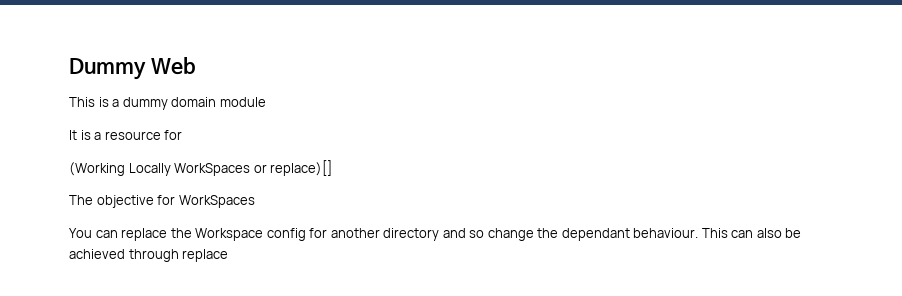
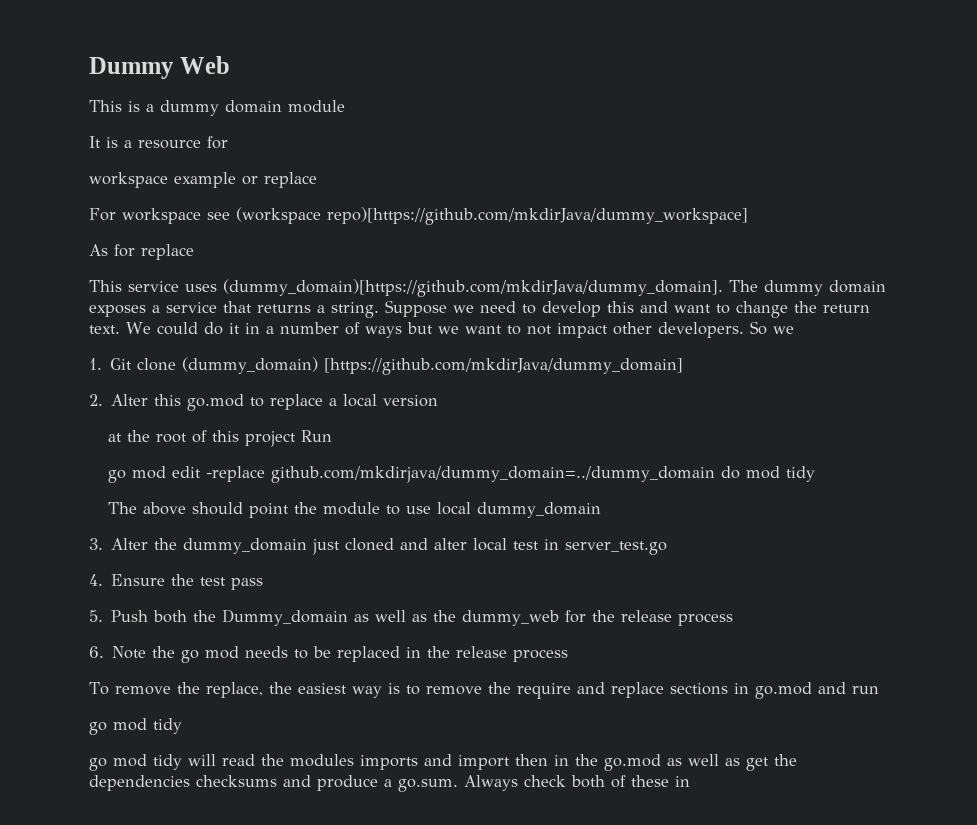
[69,160,333,176] [69,195,255,208] [69,228,802,241] [69,249,229,262] (Working Locally WorkSpaces or replace)[] // The objective for WorkSpaces // You can replace the Workspace config for another directory and so change the dependant behaviour. This can also be achieved through replace -> [89,172,317,188] [89,207,748,225] [89,244,194,260] [89,279,886,297] [89,300,870,318] [89,321,794,338] [89,357,684,375] [89,394,439,411] [107,430,332,447] [107,466,815,483] [107,502,601,518] [89,538,668,555] [89,574,264,590] [89,609,734,626] [89,646,569,663] [89,682,879,699] [89,718,182,735] [89,754,797,771] [89,775,690,792] workspace example or replace // For workspace see (workspace repo)[https://github.com/mkdirJava/dummy_workspace] // As for replace // This service uses (dummy_domain)[https://github.com/mkdirJava/dummy_domain]. The dummy domain exposes a service that returns a string. Suppose we need to develop this and want to change the return text. We could do it in a number of ways but we want to not impact other developers. So we // 1. Git clone (dummy_domain) [https://github.com/mkdirJava/dummy_domain] // 2. Alter this go.mod to replace a local version // at the root of this project Run // go mod edit -replace github.com/mkdirjava/dummy_domain=../dummy_domain do mod tidy // The above should point the module to use local dummy_domain // 3. Alter the dummy_domain just cloned and alter local test in server_test.go // 4. Ensure the test pass // 5. Push both the Dummy_domain as well as the dummy_web for the release process // 6. Note the go mod needs to be replaced in the release process // To remove the replace, the easiest way is to remove the require and replace sections in go.mod and run // go mod tidy // go mod tidy will read the modules imports and import then in the go.mod as well as get the dependencies checksums and produce a go.sum. Always check both of these in

